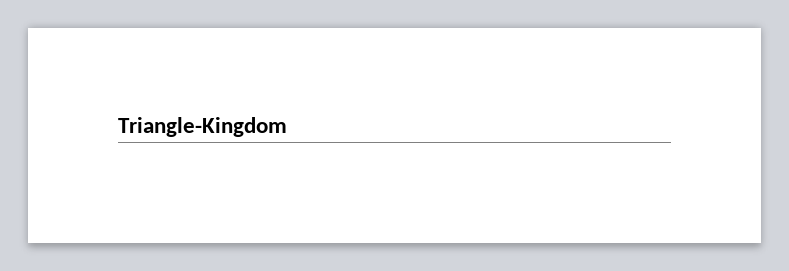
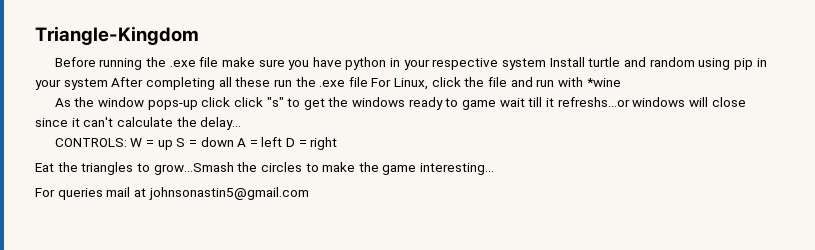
(287, 127) none -> [54,57,767,70] [35,77,621,90] [54,97,746,110] [35,117,242,130] [54,137,338,150] [35,162,495,175] [35,187,309,200] // Before running the .exe file make sure you have python in your respective system Install turtle and random using pip in your system After completing all these run the .exe file For Linux, click the file and run with *wine // As the window pops-up click click "s" to get the windows ready to game wait till it refreshs...or windows will close since it can't calculate the delay... // CONTROLS: W = up S = down A = left D = right // Eat the triangles to grow...Smash the circles to make the game interesting... // For queries mail at johnsonastin5@gmail.com

